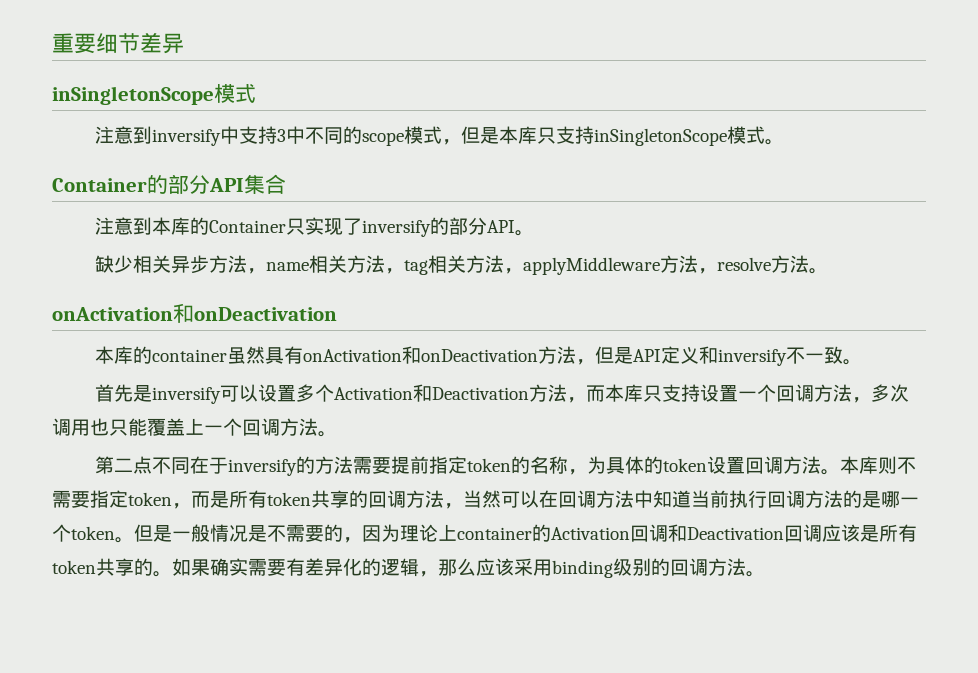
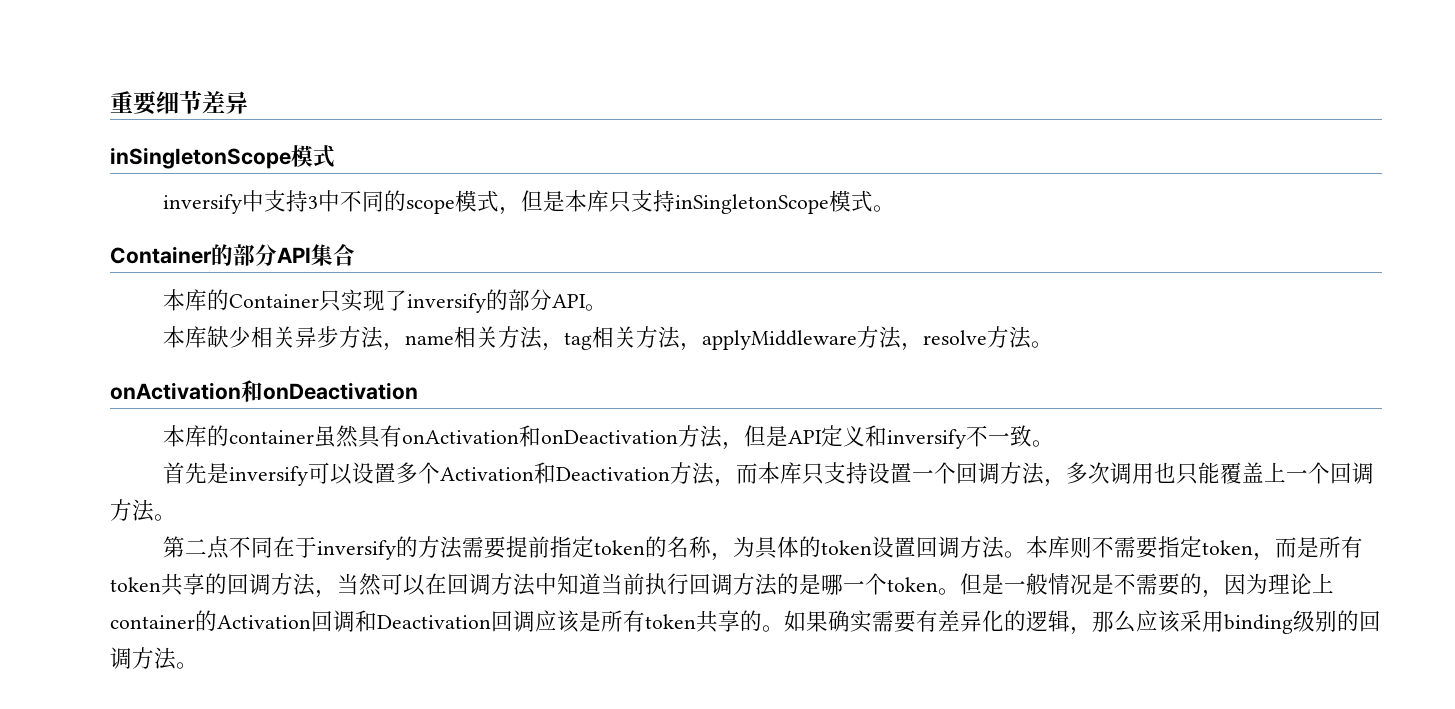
[95,126,153,144] 注意到 -> (335, 156) none
[95,217,153,235] 注意到 -> (355, 255) none
(535, 233) none -> [162,326,207,348] 本库

